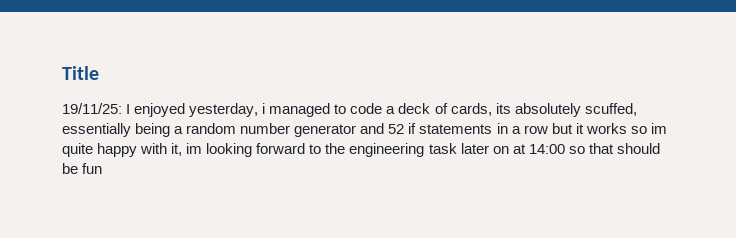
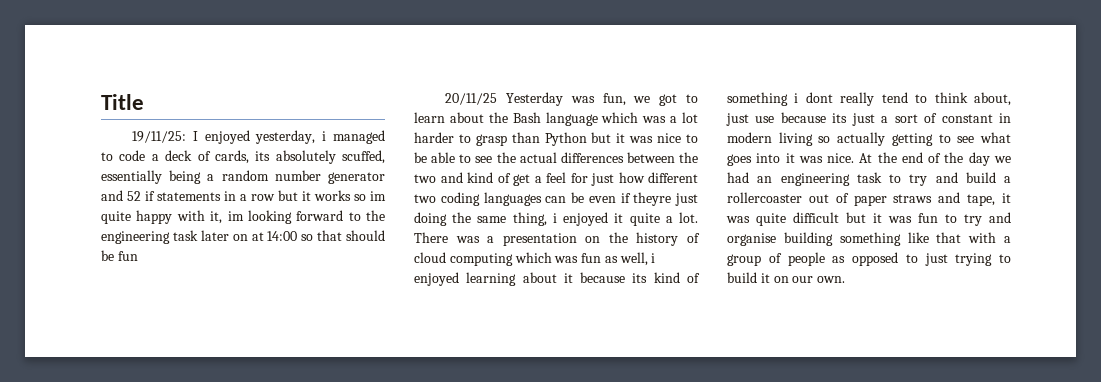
(103, 168) none -> [445,92,698,106] [414,112,698,126] [414,132,698,146] [414,152,698,163] [414,172,698,186] [414,192,698,206] [414,212,698,226] [414,232,700,246] [414,252,656,266] [414,272,700,286] [727,92,1011,106] [726,112,1011,126] [727,132,1011,146] [727,152,1011,166] [727,172,1011,186] [727,192,1011,206] [726,212,1011,226] [727,232,1011,246] [727,252,1011,266] [727,272,846,283] // 20/11/25 Yesterday was fun, we got to learn about the Bash language which was a lot harder to grasp than Python but it was nice to be able to see the actual differences between the two and kind of get a feel for just how different two coding languages can be even if theyre just doing the same thing, i enjoyed it quite a lot. There was a presentation on the history of cloud computing which was fun as well, i enjoyed learning about it because its kind of something i dont really tend to think about, just use because its just a sort of constant in modern living so actually getting to see what goes into it was nice. At the end of the day we had an engineering task to try and build a rollercoaster out of paper straws and tape, it was quite difficult but it was fun to try and organise building something like that with a group of people as opposed to just trying to build it on our own.

